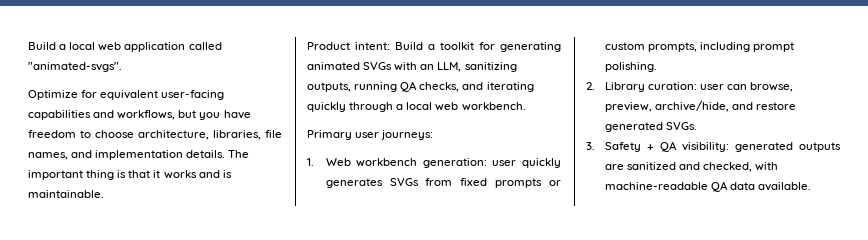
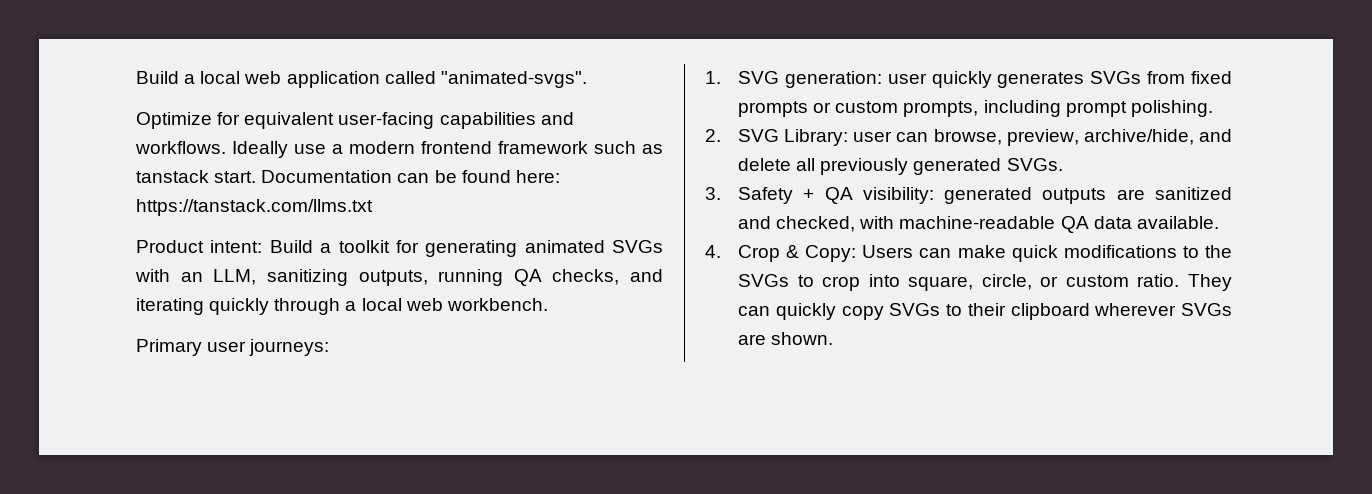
[117,110,251,120] [28,130,282,140] [28,150,250,160] [28,170,232,180] [28,190,104,198] workflows, but you have freedom to choose architecture, libraries, file names, and implementation details. The important thing is that it works and is maintainable. -> [135,141,663,158] [136,170,560,183] [136,199,373,216] workflows. Ideally use a modern frontend framework such as tanstack start. Documentation can be found here: https://tanstack.com/llms.txt
[325,158,418,167] Web workbench -> [738,71,780,84] SVG
[604,82,697,92] Library curation: -> [738,129,849,146] SVG Library:
[756,102,797,110] restore -> [738,158,909,175] delete all previously
(812, 186) none -> [705,245,1232,262] [738,274,1232,291] [738,303,1232,320] [738,332,834,345] // 4. Crop & Copy: Users can make quick modifications to the SVGs to crop into square, circle, or custom ratio. They can quickly copy SVGs to their clipboard wherever SVGs are shown.

